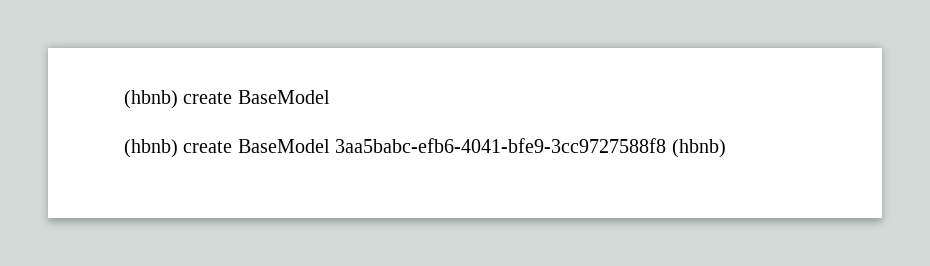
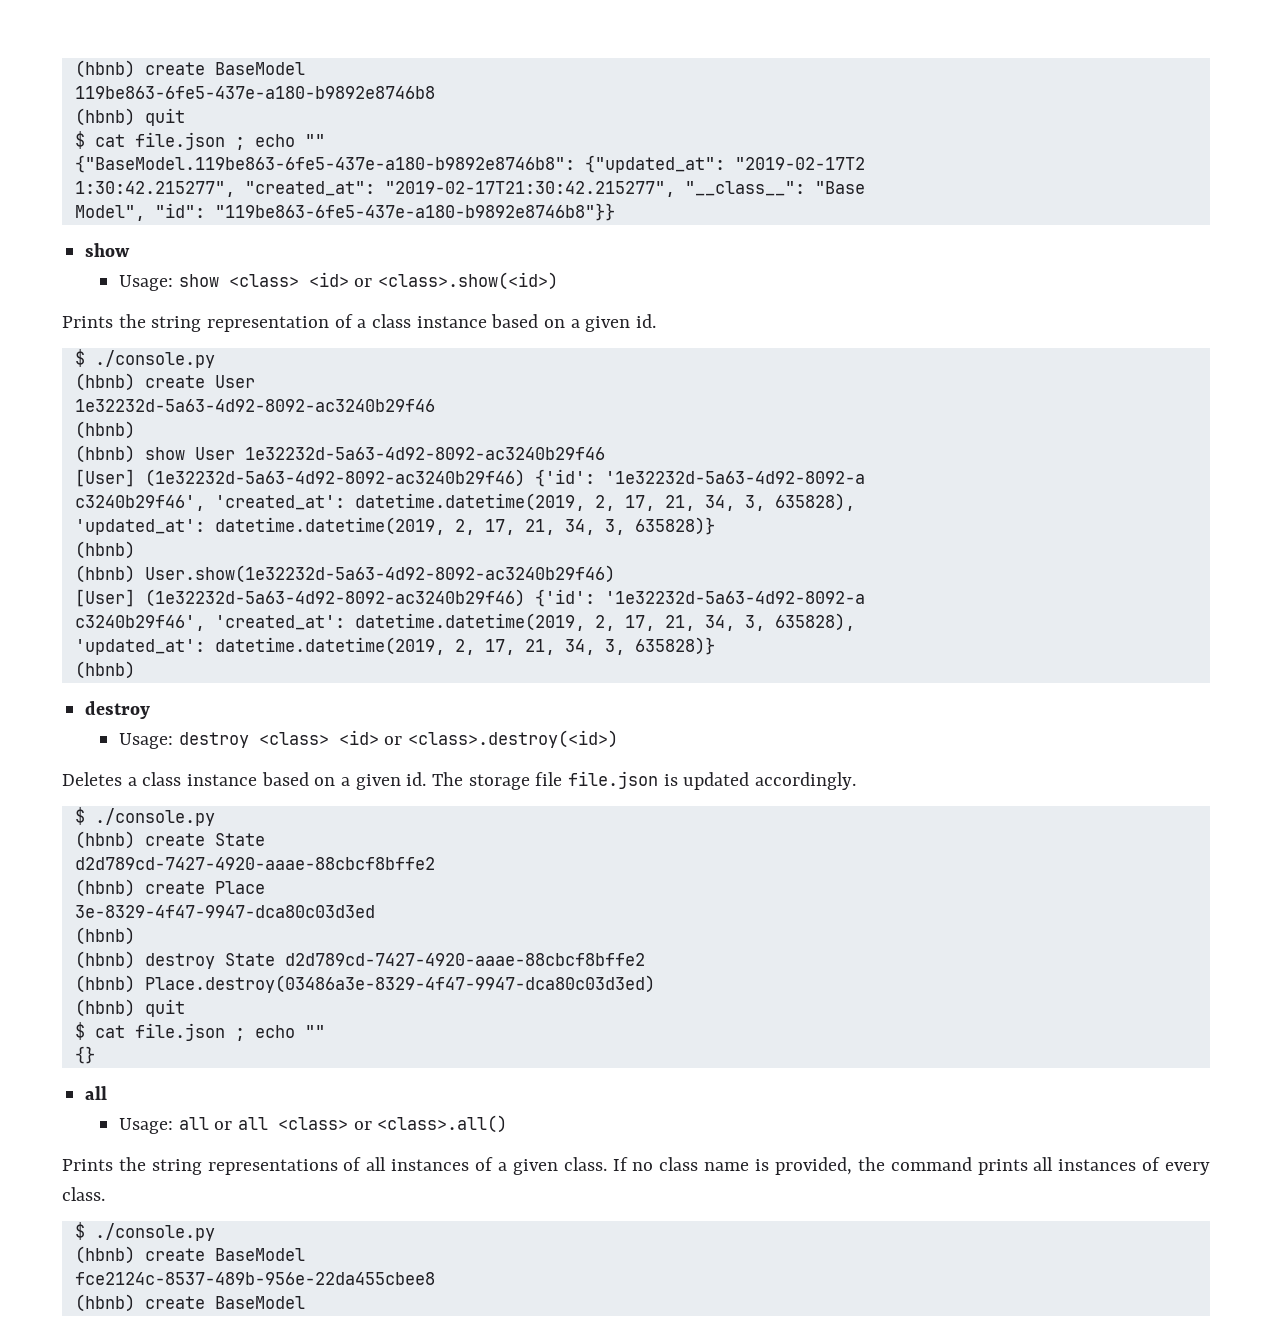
[124,90,330,109] [124,138,726,158] (hbnb) create BaseModel // (hbnb) create BaseModel 3aa5babc-efb6-4041-bfe9-3cc9727588f8 (hbnb) -> [74,60,305,78] [74,86,435,99] [74,108,185,126] [74,131,325,150] [74,155,865,173] [74,181,865,197] [74,203,615,221] [85,243,131,257] [118,272,558,291] [62,314,657,332] [74,349,215,368] [74,373,255,391] [74,399,435,412] [74,421,135,439] [74,445,605,463] [74,469,865,487] [74,493,855,511] [74,517,715,535] [74,541,135,559] [74,565,615,583] [74,589,865,607] [74,613,855,631] [74,637,715,655] [74,661,135,679] [85,701,151,719] [118,730,618,749] [62,771,857,790] [74,807,215,826] [74,831,265,849] [74,857,435,870] [74,879,265,897] [74,905,375,918] [74,927,135,945] [74,951,645,969] [74,975,655,993] [74,999,185,1017] [74,1022,325,1041] [74,1046,95,1064] [85,1086,108,1100] [118,1115,508,1134] [62,1157,1210,1175] [62,1187,105,1201] [74,1222,215,1241] [74,1246,305,1264] [74,1272,435,1285] [74,1294,305,1312] (hbnb) create BaseModel // 119be863-6fe5-437e-a180-b9892e8746b8 // (hbnb) quit // $ cat file.json ; echo "" // {"BaseModel.119be863-6fe5-437e-a180-b9892e8746b8": {"updated_at": "2019-02-17T2 // 1:30:42.215277", "created_at": "2019-02-17T21:30:42.215277", "__class__": "Base // Model", "id": "119be863-6fe5-437e-a180-b9892e8746b8"}} // show // Usage: show <class> <id> or <class>.show(<id>) // Prints the string representation of a class instance based on a given id. // $ ./console.py // (hbnb) create User // 1e32232d-5a63-4d92-8092-ac3240b29f46 // (hbnb) // (hbnb) show User 1e32232d-5a63-4d92-8092-ac3240b29f46 // [User] (1e32232d-5a63-4d92-8092-ac3240b29f46) {'id': '1e32232d-5a63-4d92-8092-a // c3240b29f46', 'created_at': datetime.datetime(2019, 2, 17, 21, 34, 3, 635828), // 'updated_at': datetime.datetime(2019, 2, 17, 21, 34, 3, 635828)} // (hbnb) // (hbnb) User.show(1e32232d-5a63-4d92-8092-ac3240b29f46) // [User] (1e32232d-5a63-4d92-8092-ac3240b29f46) {'id': '1e32232d-5a63-4d92-8092-a // c3240b29f46', 'created_at': datetime.datetime(2019, 2, 17, 21, 34, 3, 635828), // 'updated_at': datetime.datetime(2019, 2, 17, 21, 34, 3, 635828)} // (hbnb) // destroy // Usage: destroy <class> <id> or <class>.destroy(<id>) // Deletes a class instance based on a given id. The storage file file.json is updated accordingly. // $ ./console.py // (hbnb) create State // d2d789cd-7427-4920-aaae-88cbcf8bffe2 // (hbnb) create Place // 3e-8329-4f47-9947-dca80c03d3ed // (hbnb) // (hbnb) destroy State d2d789cd-7427-4920-aaae-88cbcf8bffe2 // (hbnb) Place.destroy(03486a3e-8329-4f47-9947-dca80c03d3ed) // (hbnb) quit // $ cat file.json ; echo "" // {} // all // Usage: all or all <class> or <class>.all() // Prints the string representations of all instances of a given class. If no class name is provided, the command prints all instances of every class. // $ ./console.py // (hbnb) create BaseModel // fce2124c-8537-489b-956e-22da455cbee8 // (hbnb) create BaseModel

